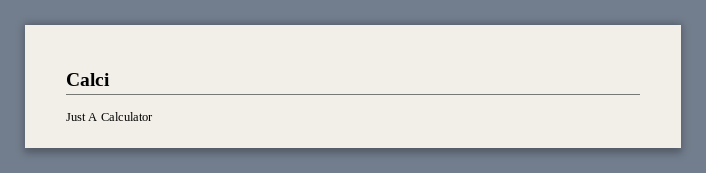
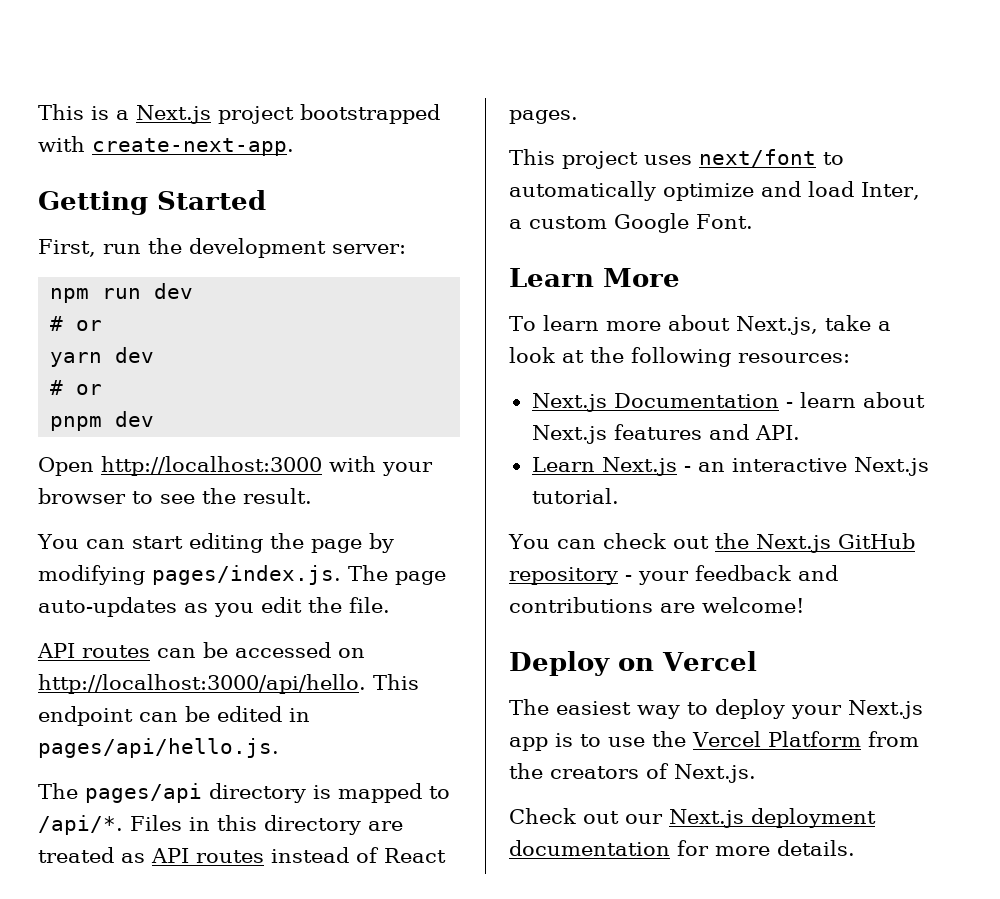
[66,73,110,86] [66,112,153,121] Calci // Just A Calculator -> [38,104,440,124] [38,136,294,156] [38,190,266,215] [38,238,406,258] [50,283,194,303] [50,316,103,331] [50,347,155,367] [50,380,103,395] [50,411,155,431] [38,456,433,476] [38,488,312,504] [37,533,394,553] [38,565,446,585] [38,597,390,617] [37,642,365,658] [38,674,419,694] [38,706,310,726] [38,738,279,758] [38,783,450,803] [38,815,403,835] [38,847,446,863] [509,110,578,124] [509,149,844,169] [509,181,920,201] [509,213,753,233] [509,268,680,287] [509,315,891,335] [509,347,850,367] [531,392,925,412] [531,424,800,444] [531,457,929,476] [531,488,619,504] [508,533,915,553] [509,565,838,585] [509,597,804,613] [509,651,757,676] [509,699,923,719] [509,731,919,751] [509,763,756,783] [509,808,876,828] [509,840,855,856] This is a Next.js project bootstrapped with create-next-app. // Getting Started // First, run the development server: // npm run dev // # or // yarn dev // # or // pnpm dev // Open http://localhost:3000 with your browser to see the result. // You can start editing the page by modifying pages/index.js. The page auto-updates as you edit the file. // API routes can be accessed on http://localhost:3000/api/hello. This endpoint can be edited in pages/api/hello.js. // The pages/api directory is mapped to /api/*. Files in this directory are treated as API routes instead of React pages. // This project uses next/font to automatically optimize and load Inter, a custom Google Font. // Learn More // To learn more about Next.js, take a look at the following resources: // Next.js Documentation - learn about Next.js features and API. // Learn Next.js - an interactive Next.js tutorial. // You can check out the Next.js GitHub repository - your feedback and contributions are welcome! // Deploy on Vercel // The easiest way to deploy your Next.js app is to use the Vercel Platform from the creators of Next.js. // Check out our Next.js deployment documentation for more details.

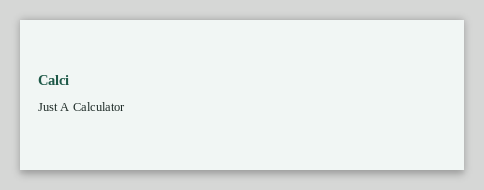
[38,104,440,124] [38,136,294,156] [38,190,266,215] [38,238,406,258] [50,283,194,303] [50,316,103,331] [50,347,155,367] [50,380,103,395] [50,411,155,431] [38,456,433,476] [38,488,312,504] [37,533,394,553] [38,565,446,585] [38,597,390,617] [37,642,365,658] [38,674,419,694] [38,706,310,726] [38,738,279,758] [38,783,450,803] [38,815,403,835] [38,847,446,863] [509,110,578,124] [509,149,844,169] [509,181,920,201] [509,213,753,233] [509,268,680,287] [509,315,891,335] [509,347,850,367] [531,392,925,412] [531,424,800,444] [531,457,929,476] [531,488,619,504] [508,533,915,553] [509,565,838,585] [509,597,804,613] [509,651,757,676] [509,699,923,719] [509,731,919,751] [509,763,756,783] [509,808,876,828] [509,840,855,856] This is a Next.js project bootstrapped with create-next-app. // Getting Started // First, run the development server: // npm run dev // # or // yarn dev // # or // pnpm dev // Open http://localhost:3000 with your browser to see the result. // You can start editing the page by modifying pages/index.js. The page auto-updates as you edit the file. // API routes can be accessed on http://localhost:3000/api/hello. This endpoint can be edited in pages/api/hello.js. // The pages/api directory is mapped to /api/*. Files in this directory are treated as API routes instead of React pages. // This project uses next/font to automatically optimize and load Inter, a custom Google Font. // Learn More // To learn more about Next.js, take a look at the following resources: // Next.js Documentation - learn about Next.js features and API. // Learn Next.js - an interactive Next.js tutorial. // You can check out the Next.js GitHub repository - your feedback and contributions are welcome! // Deploy on Vercel // The easiest way to deploy your Next.js app is to use the Vercel Platform from the creators of Next.js. // Check out our Next.js deployment documentation for more details. -> [38,75,69,85] [38,102,125,111] Calci // Just A Calculator

